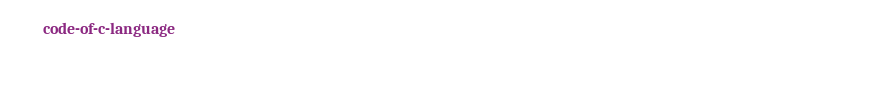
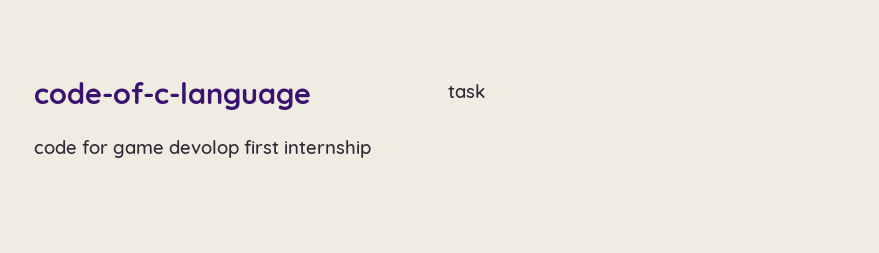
(175, 29) none -> [34,140,371,158] [448,84,485,98] // code for game devolop first internship task

